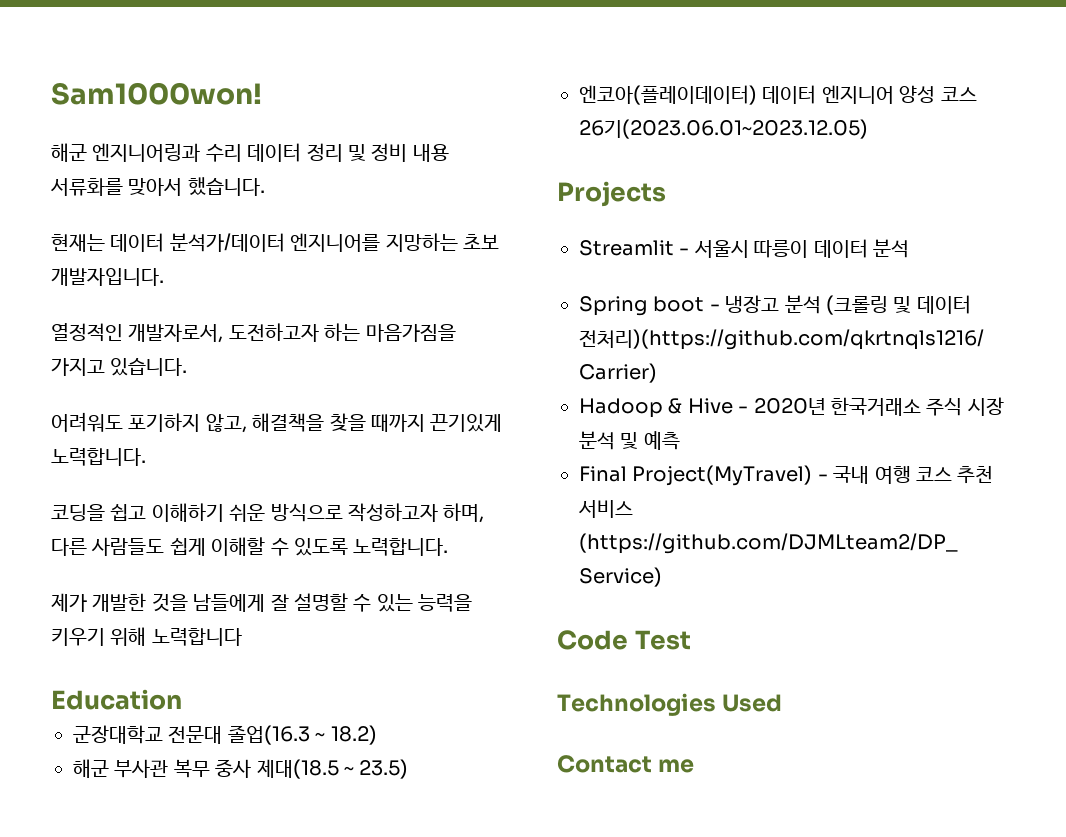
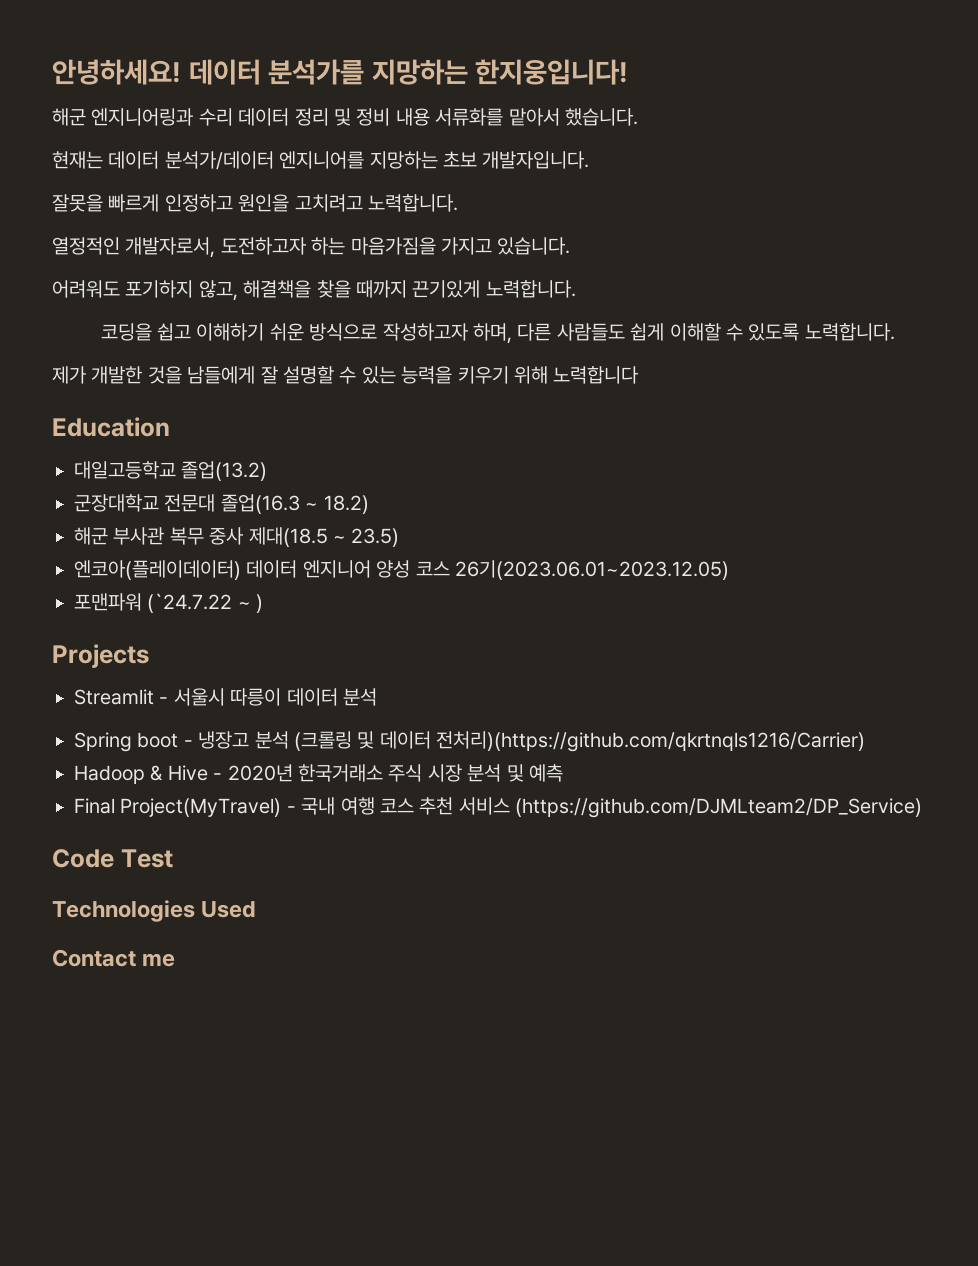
[51,82,262,105] Sam1000won! -> [52,59,629,85] 안녕하세요! 데이터 분석가를 지망하는 한지웅입니다!
[128,178,183,196] 맞아서 -> [508,108,560,126] 맡아서
(164, 277) none -> [52,194,458,212] // 잘못을 빠르게 인정하고 원인을 고치려고 노력합니다.
(182, 699) none -> [74,461,268,481] // 대일고등학교 졸업(13.2)
(868, 129) none -> [74,593,264,613] // 포맨파워 (`24.7.22 ~ )

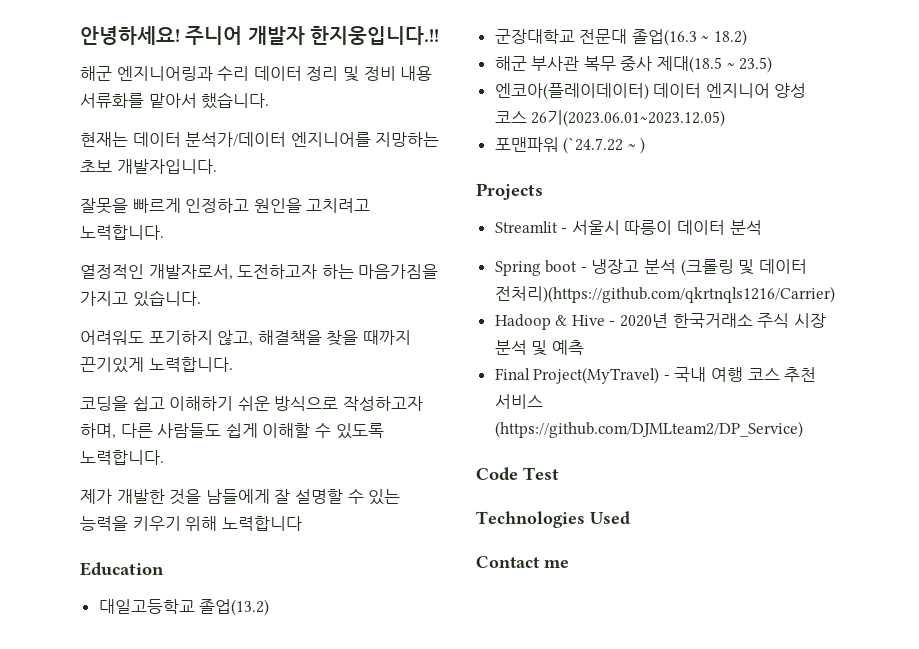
[188,59,629,85] 데이터 분석가를 지망하는 한지웅입니다! -> [185,26,439,45] 주니어 개발자 한지웅입니다.!!

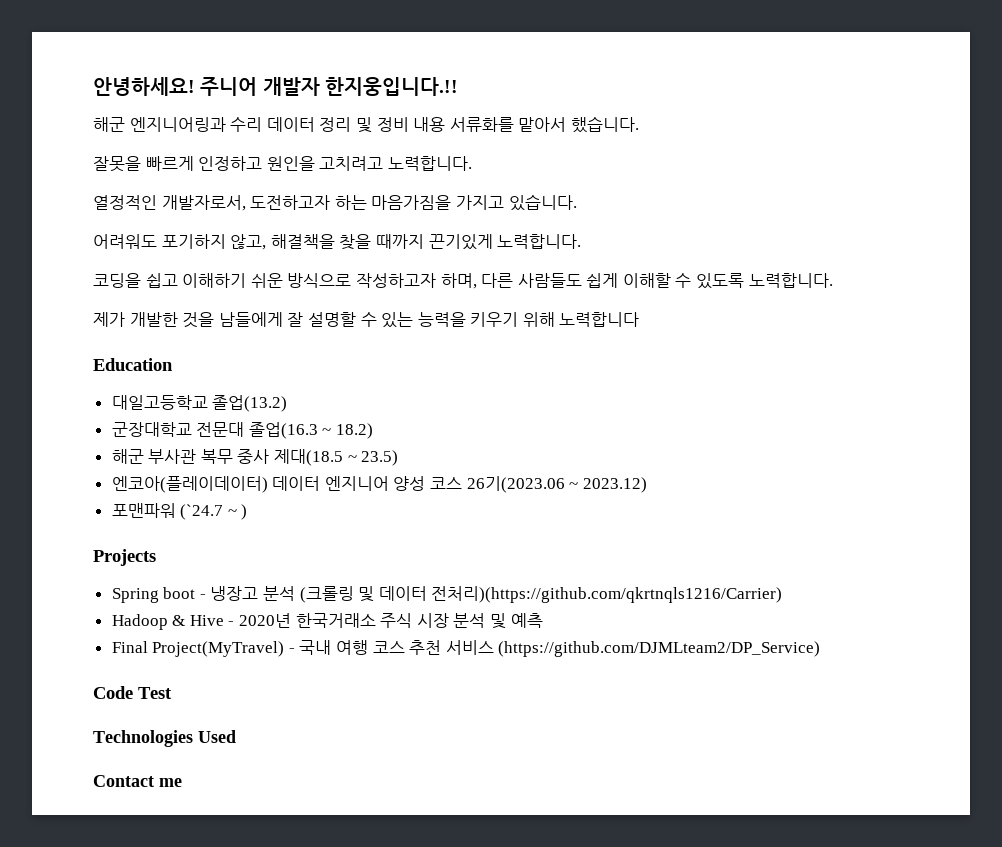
[80,132,440,147] [80,159,217,174] // 현재는 데이터 분석가/데이터 엔지니어를 지망하는 초보 개발자입니다. -> (639, 124) none
[531,110,726,127] 26기(2023.06.01~2023.12.05) -> [466,476,647,493] 26기(2023.06 ~ 2023.12)
[563,137,624,154] (`24.7.22 -> [180,504,224,520] (`24.7
[494,220,762,235] // Streamlit - 서울시 따릉이 데이터 분석 -> (156, 557) none

